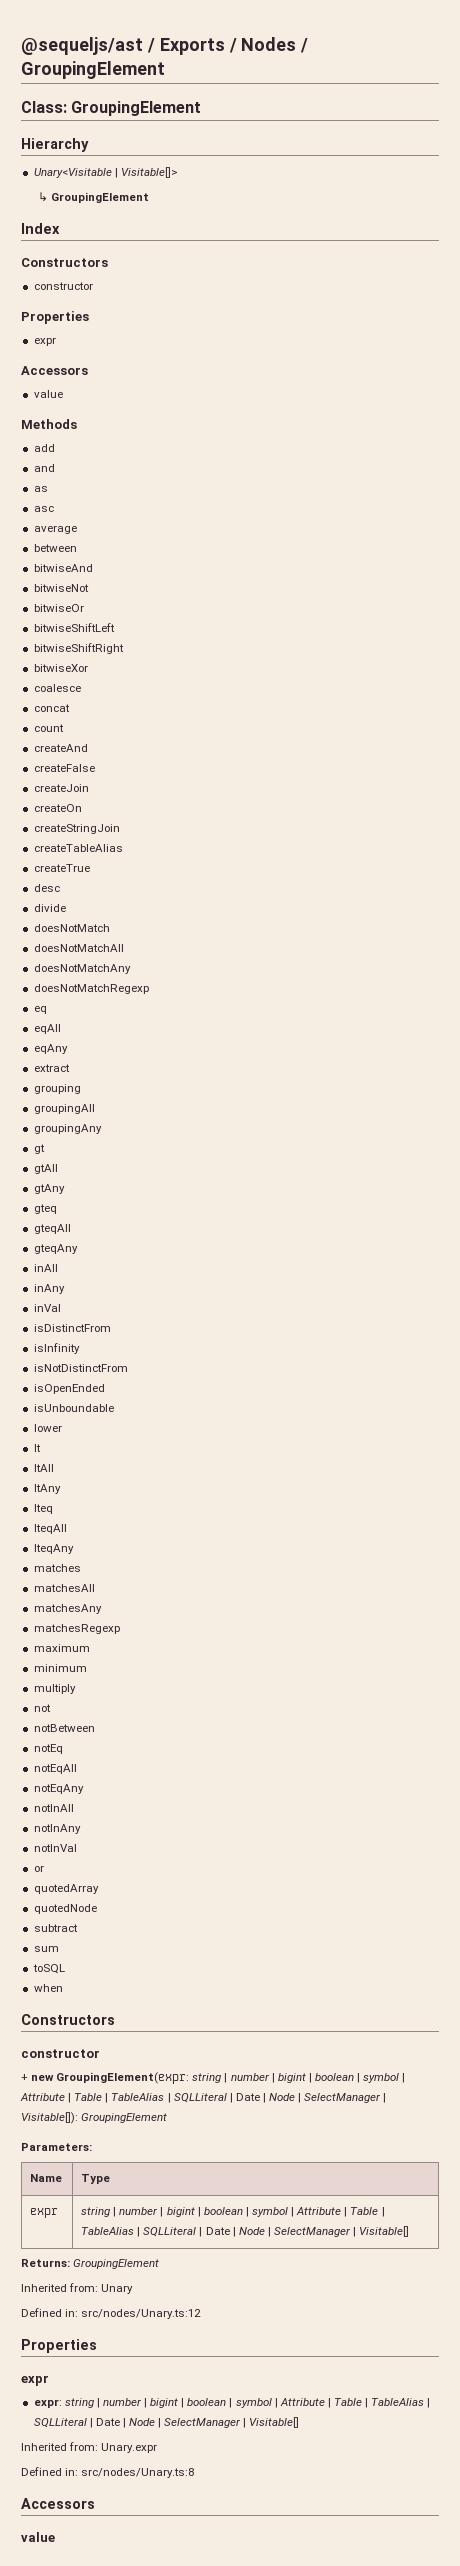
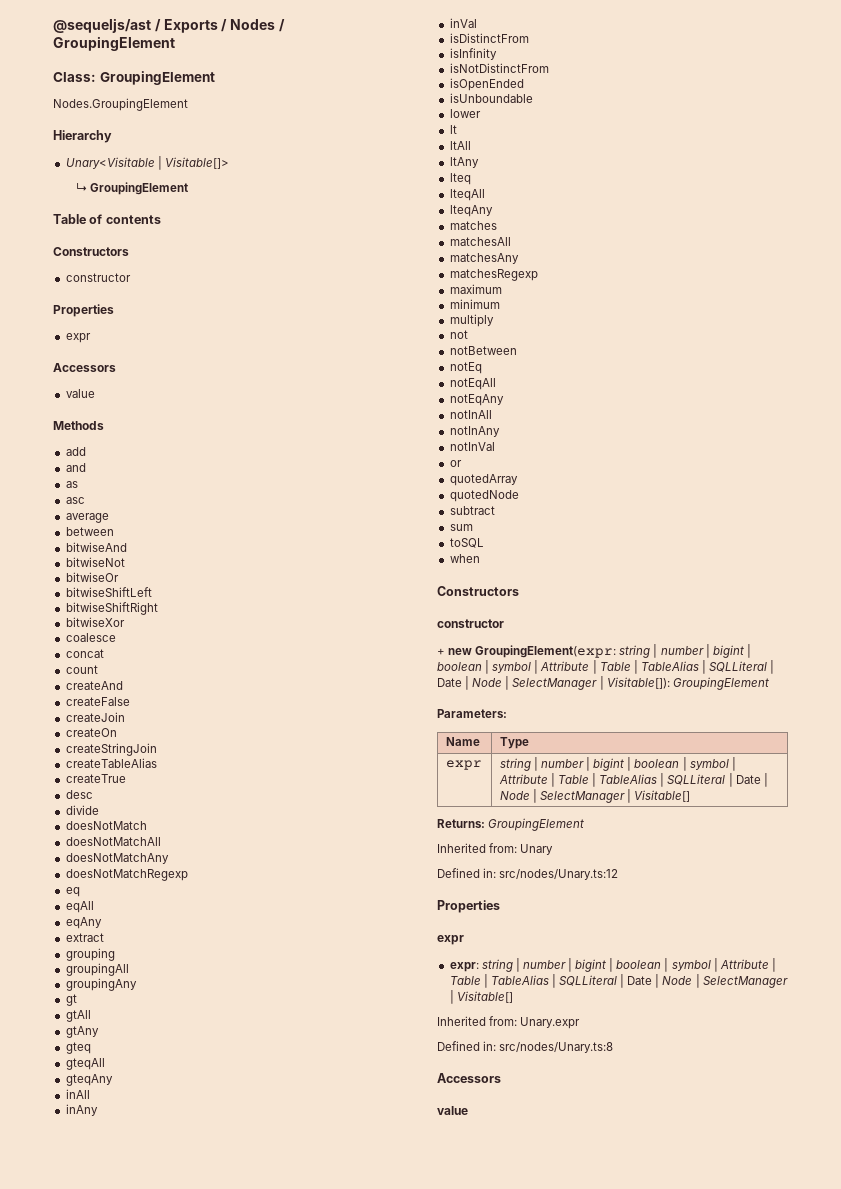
(202, 108) none -> [53,98,188,111] // Nodes.GroupingElement
[21,223,60,234] Index -> [53,214,161,224] Table of contents

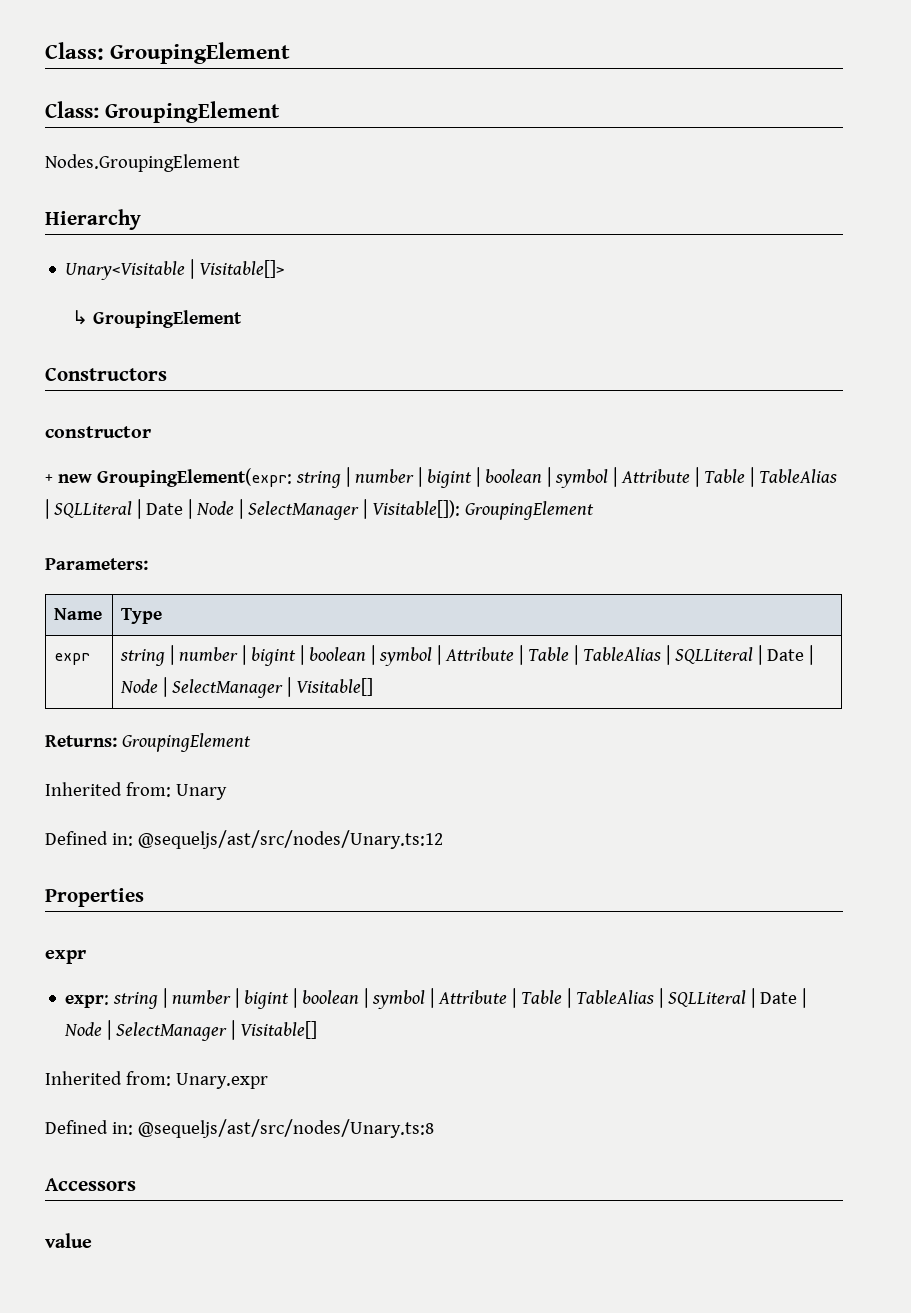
[53,18,285,33] @sequeljs/ast / Exports / Nodes / -> [45,42,104,60] Class:
[53,214,161,224] [53,247,129,256] [65,273,131,282] [53,304,114,317] [65,333,91,343] [53,363,116,372] [65,389,95,398] [53,421,104,430] [65,447,86,456] [65,463,86,472] [65,481,78,488] [65,497,85,504] [65,513,109,523] [65,527,114,536] [65,542,127,552] [65,557,125,567] [65,572,119,582] [65,587,152,597] [65,602,158,615] [65,617,125,627] [65,633,116,642] [65,649,104,658] [65,665,98,674] [65,681,123,690] [65,697,130,706] [65,712,125,722] [65,728,117,737] [65,743,157,756] [65,758,157,768] [65,774,126,783] [65,790,93,799] [65,805,99,815] [65,821,147,830] [65,837,161,846] [65,853,169,864] [65,869,188,881] [65,887,80,897] [65,901,94,913] [65,917,102,929] [65,933,104,942] [65,948,115,961] [65,963,129,976] [65,978,137,991] [65,994,77,1006] [65,1010,91,1022] [65,1026,99,1038] [65,1042,91,1054] [65,1058,105,1070] [65,1074,113,1086] [65,1089,90,1099] [65,1104,98,1116] [449,18,477,28] [449,33,529,43] [449,48,497,60] [449,63,549,73] [449,78,524,91] [449,93,533,103] [449,109,481,118] [449,125,457,134] [449,141,471,150] [449,157,479,168] [449,173,471,185] [449,189,485,201] [449,205,493,217] [449,221,497,230] [449,237,511,246] [449,253,519,264] [449,269,538,281] [449,284,502,294] [449,299,500,309] [449,314,494,327] [449,330,468,339] [449,346,517,355] [449,362,482,374] [449,378,496,390] [449,394,504,406] [449,410,492,419] [449,426,500,437] [449,442,495,451] [449,460,462,467] [449,474,518,486] [449,490,519,502] [449,506,495,515] [449,524,473,531] [449,538,484,548] [449,554,480,563] // Table of contents // Constructors // constructor // Properties // expr // Accessors // value // Methods // add // and // as // asc // average // between // bitwiseAnd // bitwiseNot // bitwiseOr // bitwiseShiftLeft // bitwiseShiftRight // bitwiseXor // coalesce // concat // count // createAnd // createFalse // createJoin // createOn // createStringJoin // createTableAlias // createTrue // desc // divide // doesNotMatch // doesNotMatchAll // doesNotMatchAny // doesNotMatchRegexp // eq // eqAll // eqAny // extract // grouping // groupingAll // groupingAny // gt // gtAll // gtAny // gteq // gteqAll // gteqAny // inAll // inAny // inVal // isDistinctFrom // isInfinity // isNotDistinctFrom // isOpenEnded // isUnboundable // lower // lt // ltAll // ltAny // lteq // lteqAll // lteqAny // matches // matchesAll // matchesAny // matchesRegexp // maximum // minimum // multiply // not // notBetween // notEq // notEqAll // notEqAny // notInAll // notInAny // notInVal // or // quotedArray // quotedNode // subtract // sum // toSQL // when -> (243, 319) none
[499,869,619,880] src/nodes/Unary.ts:12 -> [137,830,443,849] @sequeljs/ast/src/nodes/Unary.ts:12
[499,1042,614,1053] src/nodes/Unary.ts:8 -> [137,1119,434,1138] @sequeljs/ast/src/nodes/Unary.ts:8

